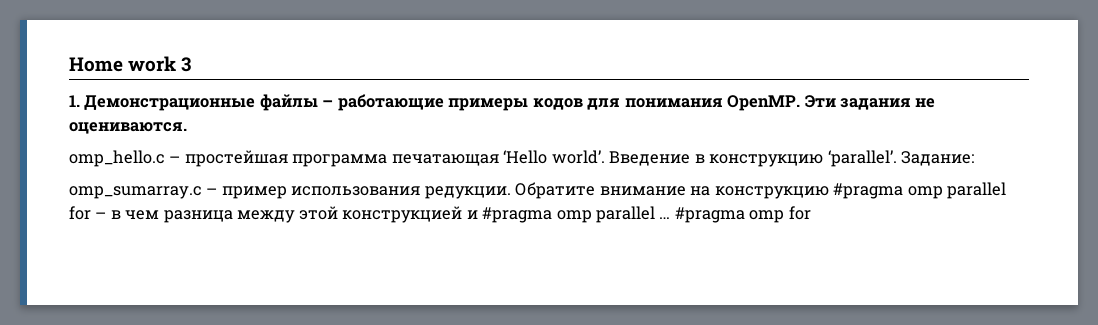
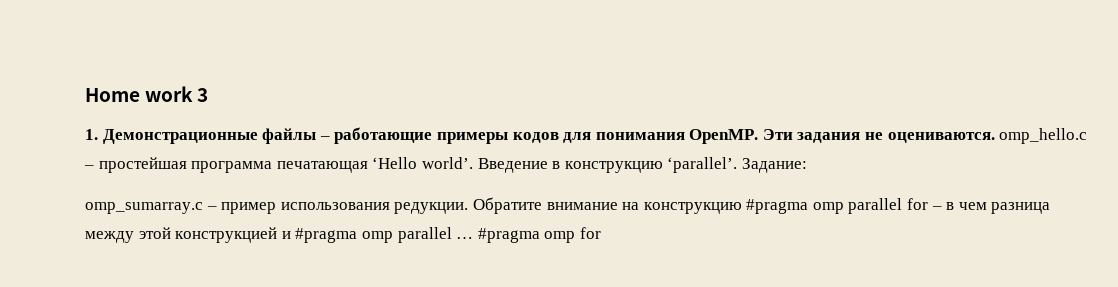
(187, 128) // -> (995, 137) none

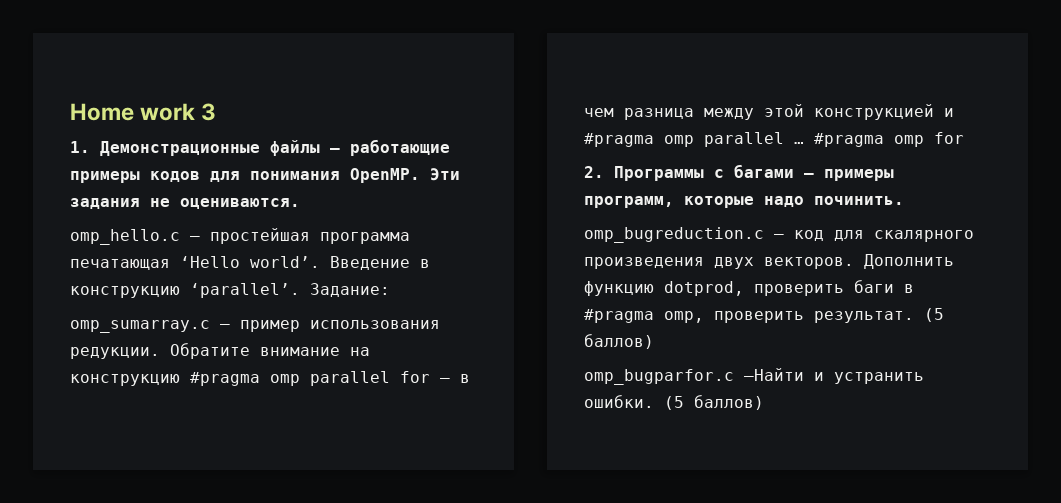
(995, 137) none -> (300, 203) //
(601, 233) none -> [584,164,894,181] [584,196,904,208] [584,227,974,243] [584,254,954,269] [584,280,914,296] [584,308,944,323] [584,334,654,349] [584,368,924,385] [584,395,764,410] // 2. Программы с багами – примеры программ, которые надо починить. // omp_bugreduction.c – код для скалярного произведения двух векторов. Дополнить функцию dotprod, проверить баги в #pragma omp, проверить результат. (5 баллов) // omp_bugparfor.c –Найти и устранить ошибки. (5 баллов)

